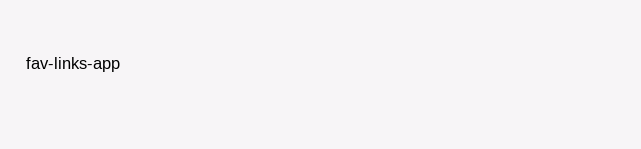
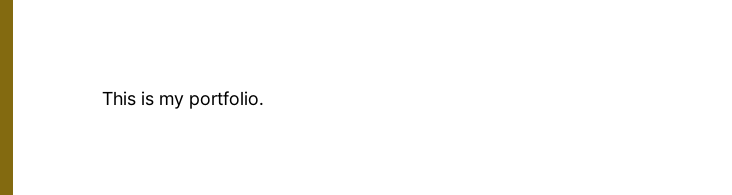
[26,57,120,72] fav-links-app -> [102,91,264,109] This is my portfolio.

